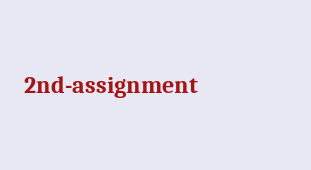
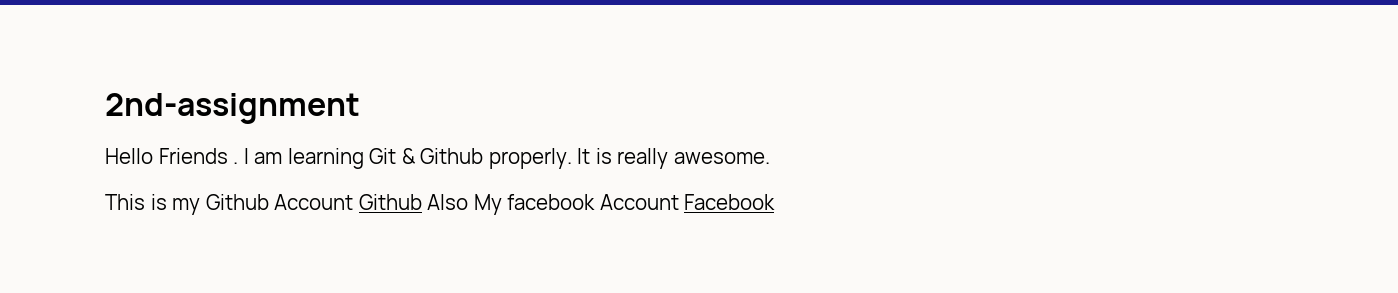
(198, 87) none -> [105,148,770,169] [105,194,776,215] // Hello Friends . I am learning Git & Github properly. It is really awesome. // This is my Github Account Github Also My facebook Account Facebook

